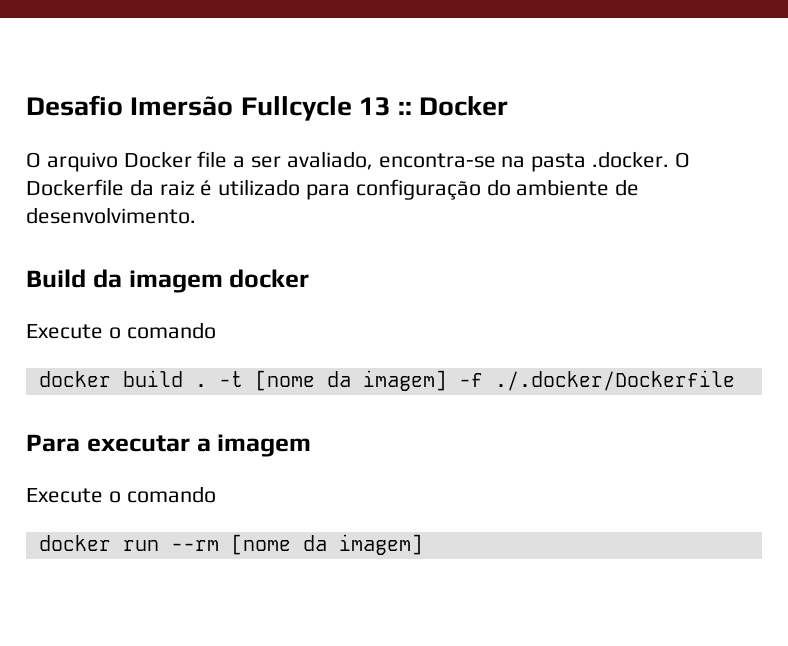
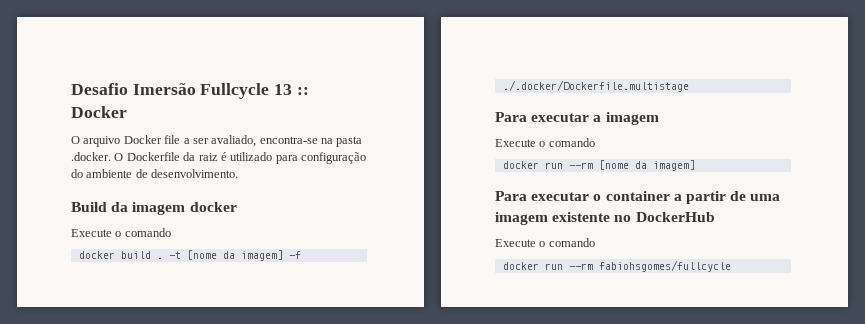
[494,370,735,391] ./.docker/Dockerfile -> [502,80,689,92] ./.docker/Dockerfile.multistage
(423, 544) none -> [495,191,781,204] [495,212,715,225] [495,238,595,247] [502,260,731,272] // Para executar o container a partir de uma imagem existente no DockerHub // Execute o comando // docker run --rm fabiohsgomes/fullcycle

